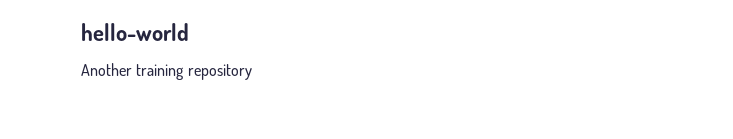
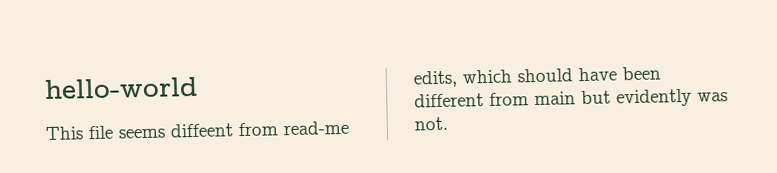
[81,63,252,80] Another training repository -> [45,120,349,141] [413,66,661,88] [414,88,728,108] [414,116,448,131] This file seems diffeent from read-me edits, which should have been different from main but evidently was not.

